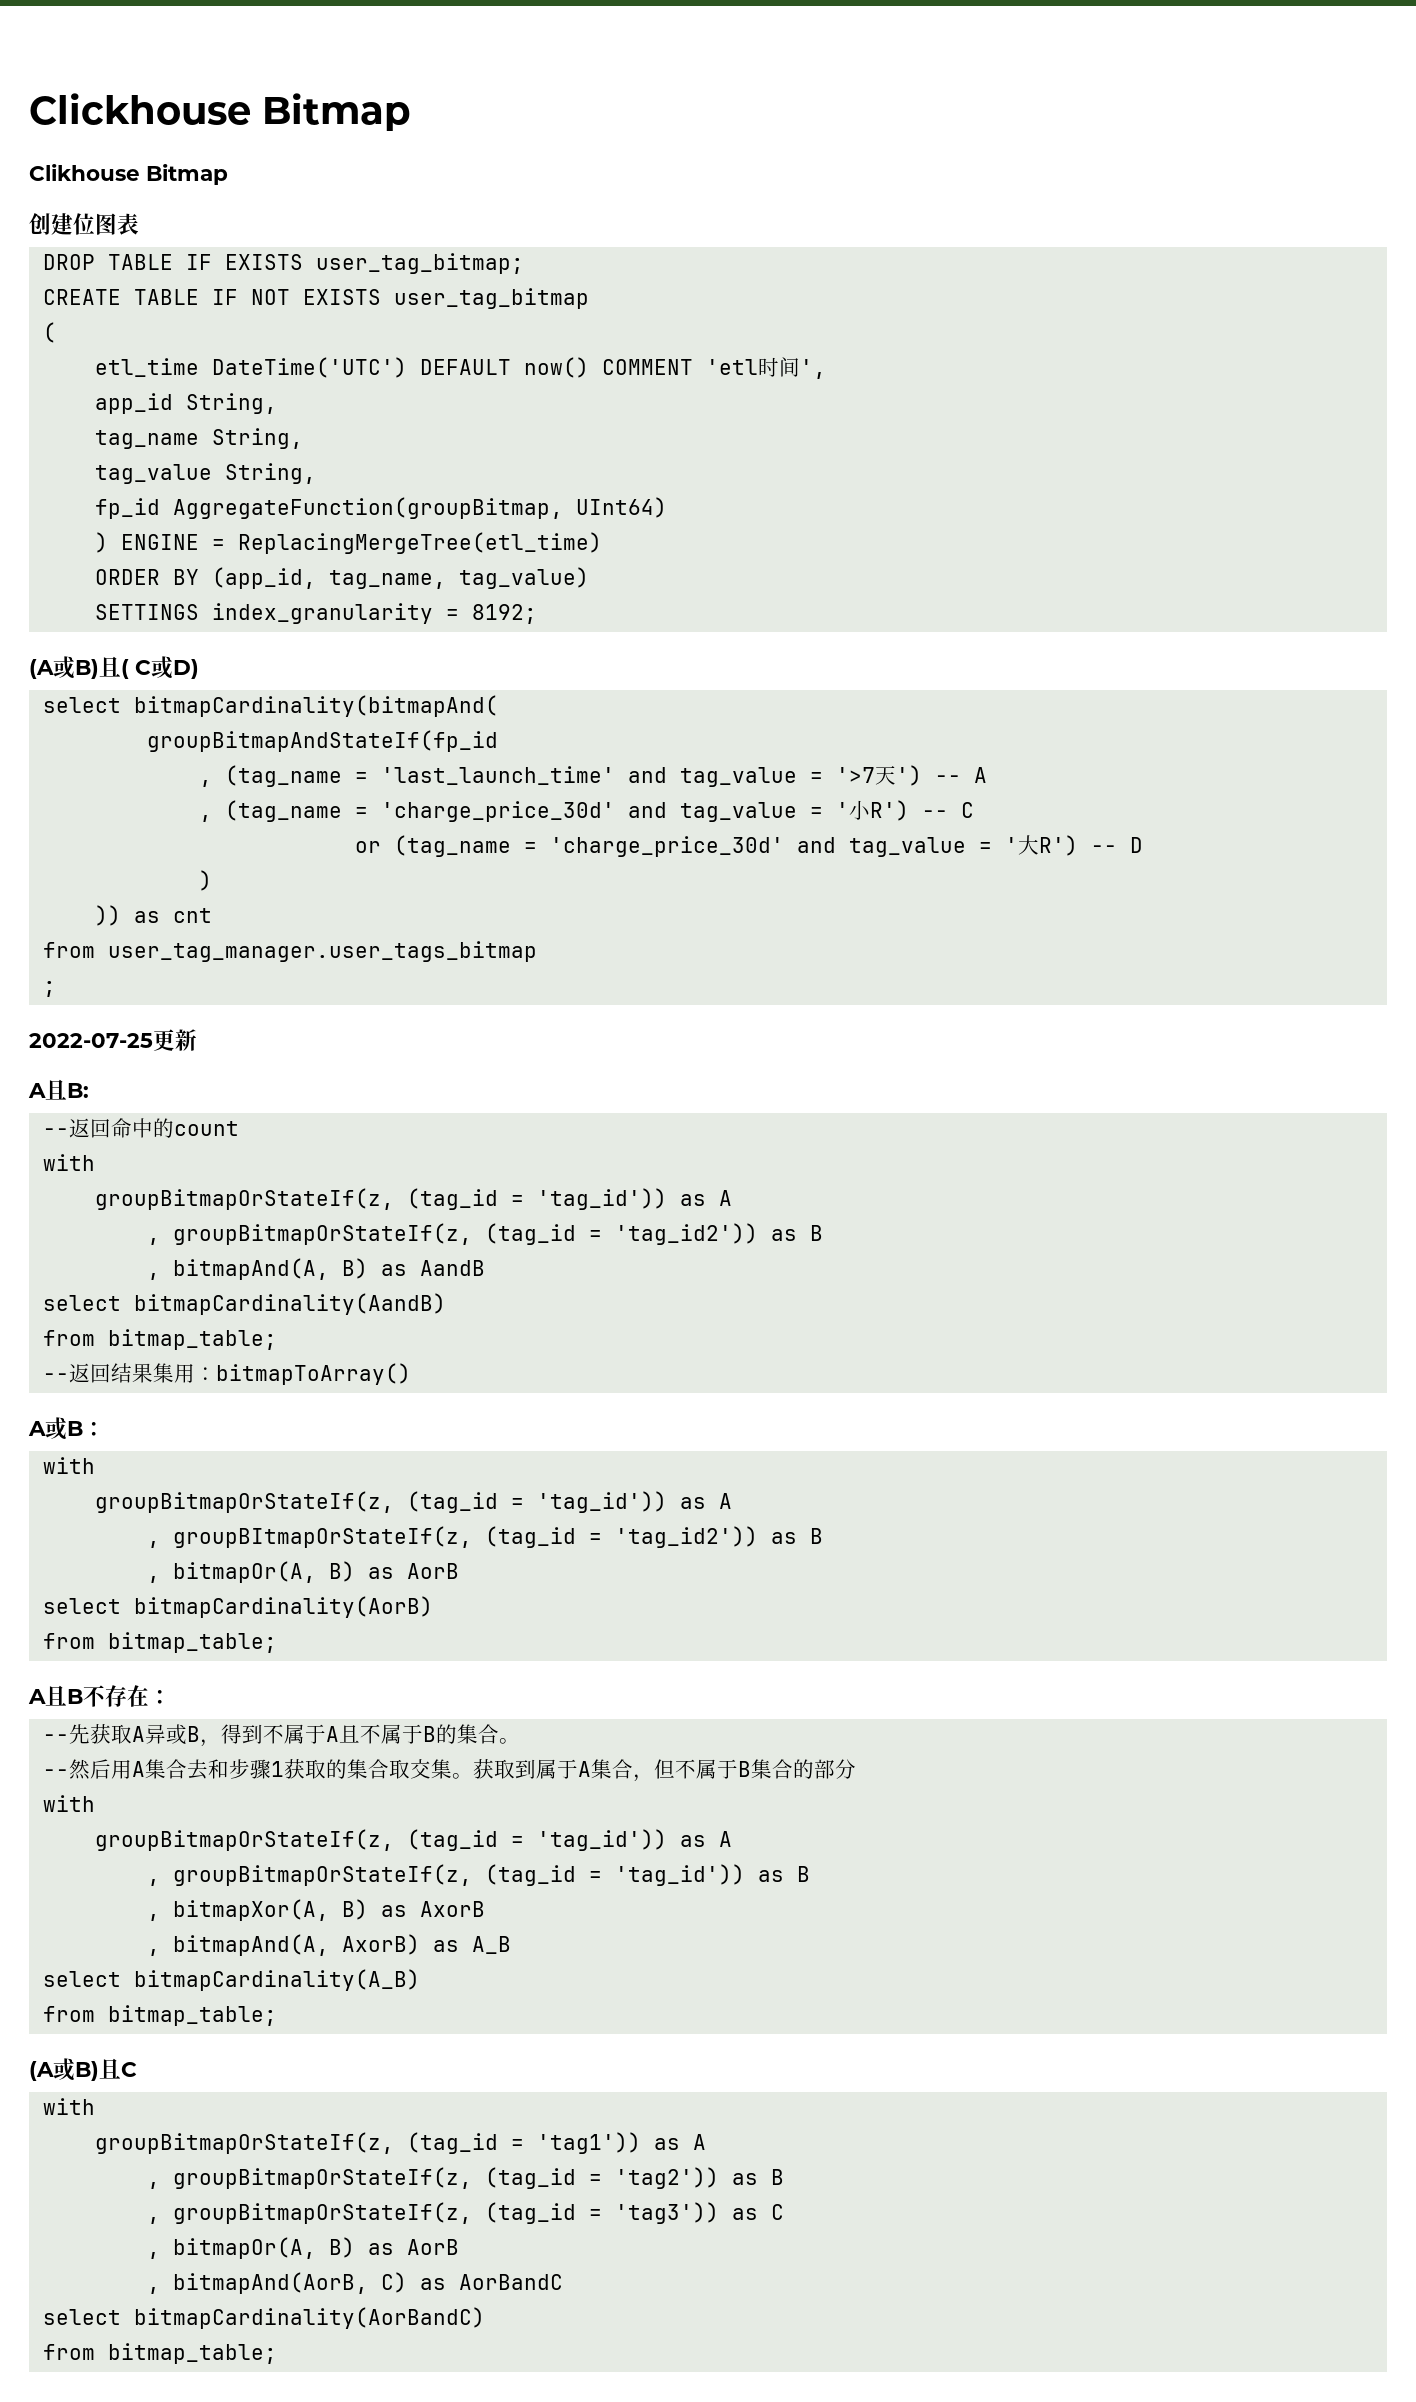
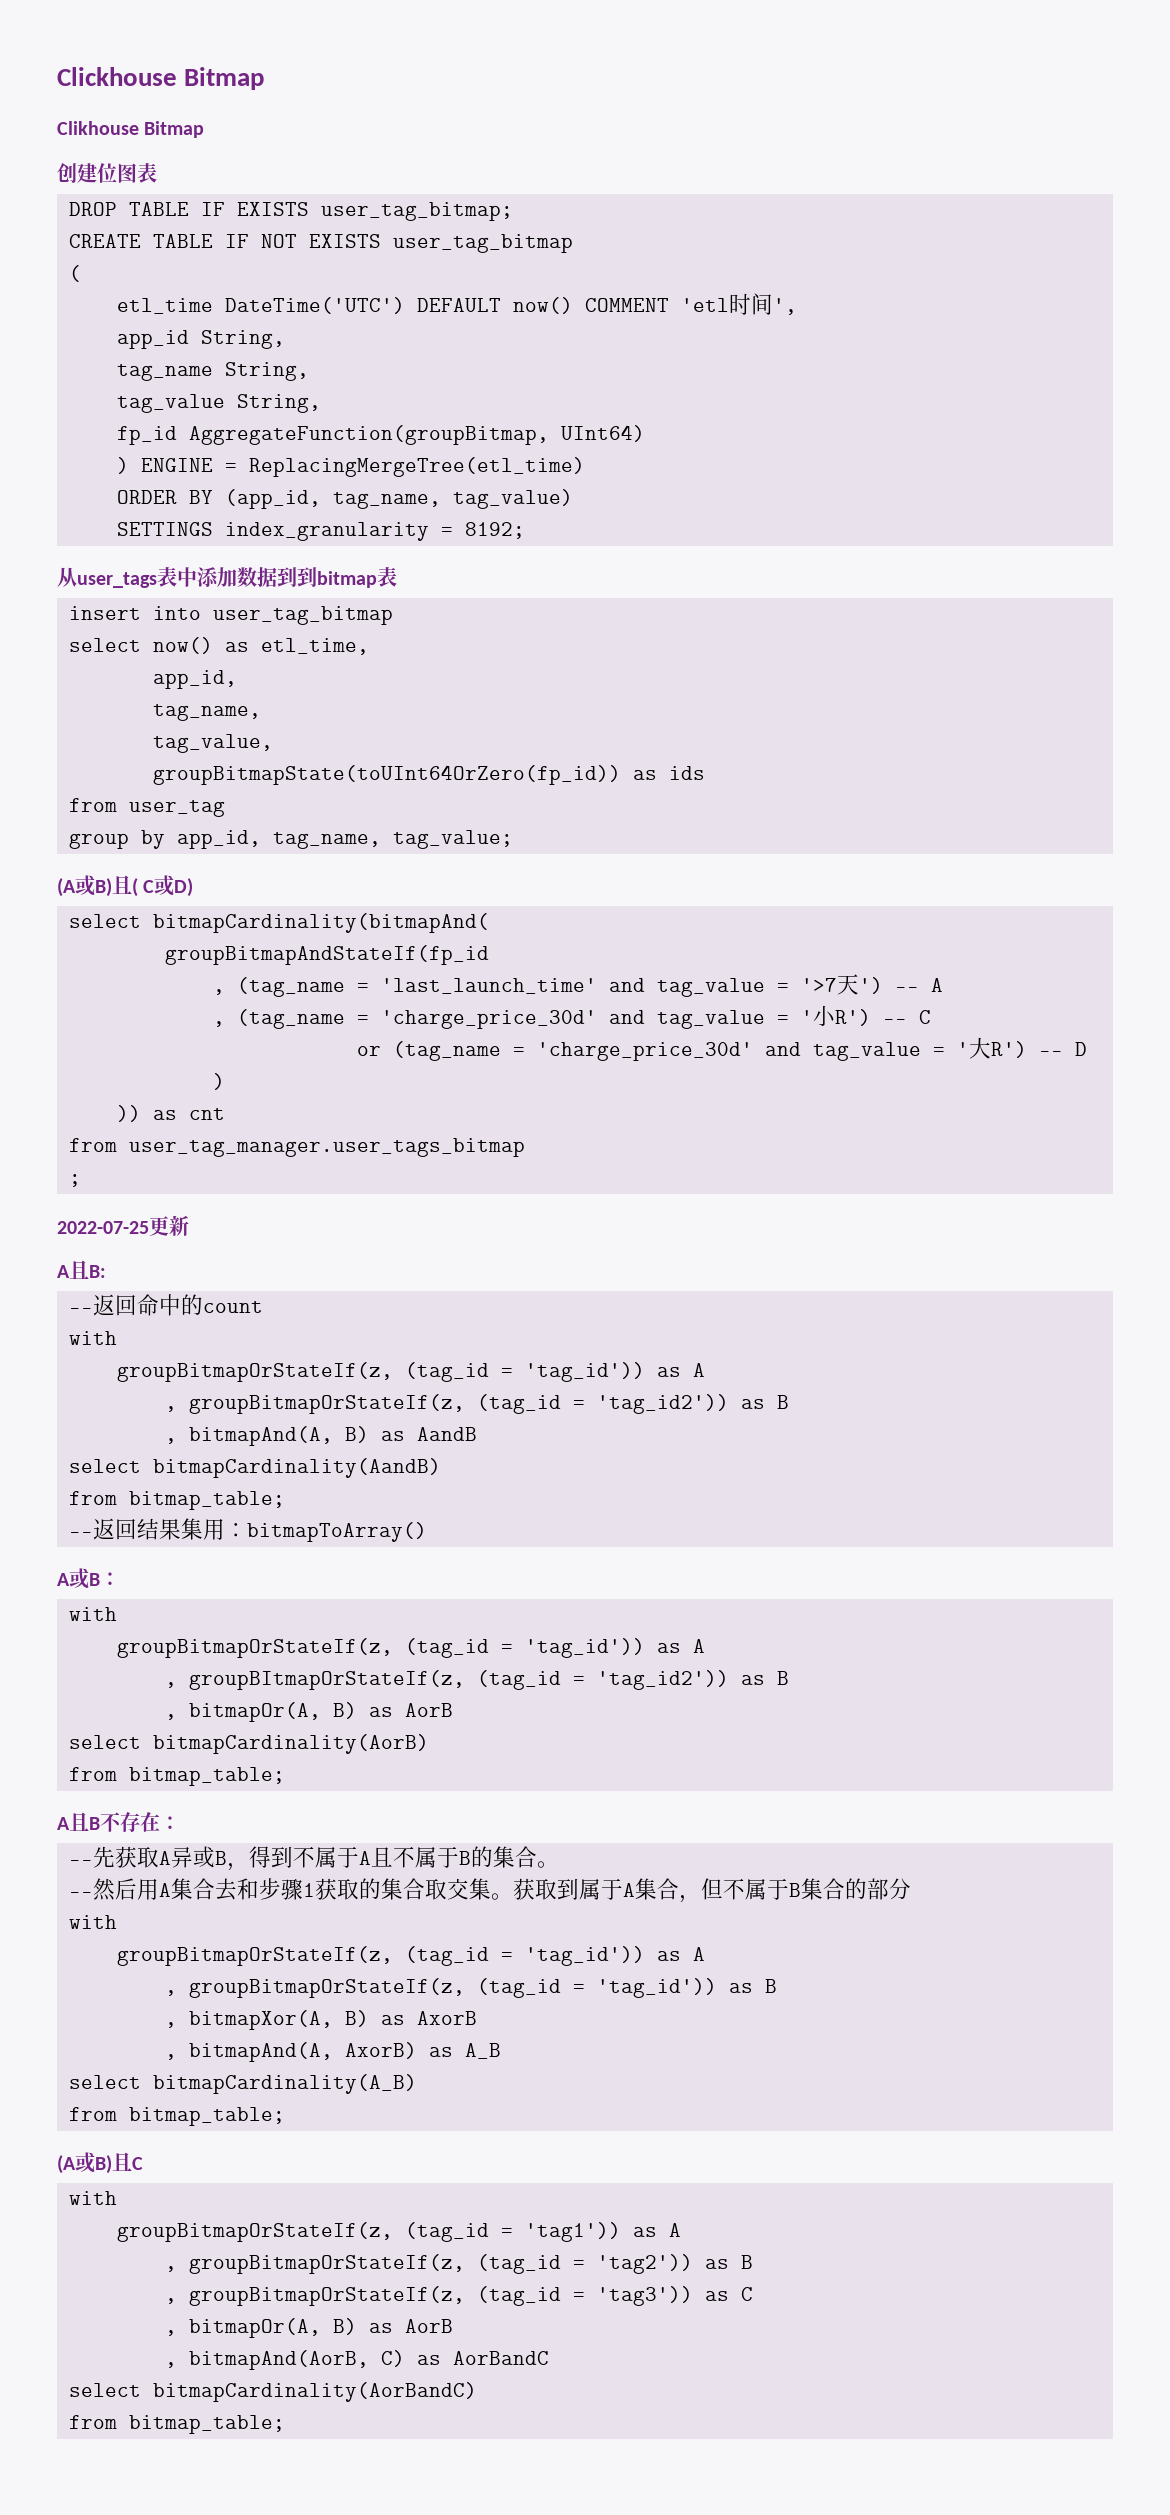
(537, 614) none -> [57,567,397,588] [69,606,393,625] [69,637,369,655] [153,670,237,689] [153,704,261,721] [153,734,273,753] [153,765,705,785] [69,798,225,817] [69,830,513,849] // 从user_tags表中添加数据到到bitmap表 // insert into user_tag_bitmap // select now() as etl_time, // app_id, // tag_name, // tag_value, // groupBitmapState(toUInt64OrZero(fp_id)) as ids // from user_tag // group by app_id, tag_name, tag_value;

